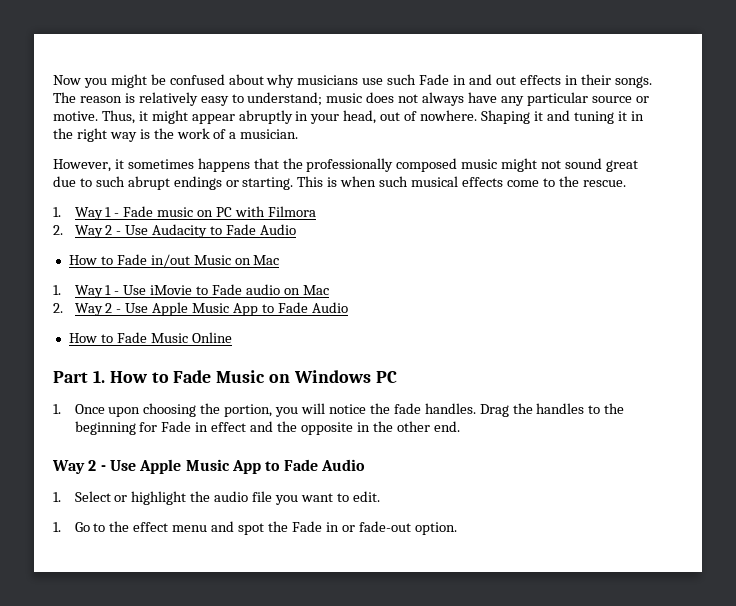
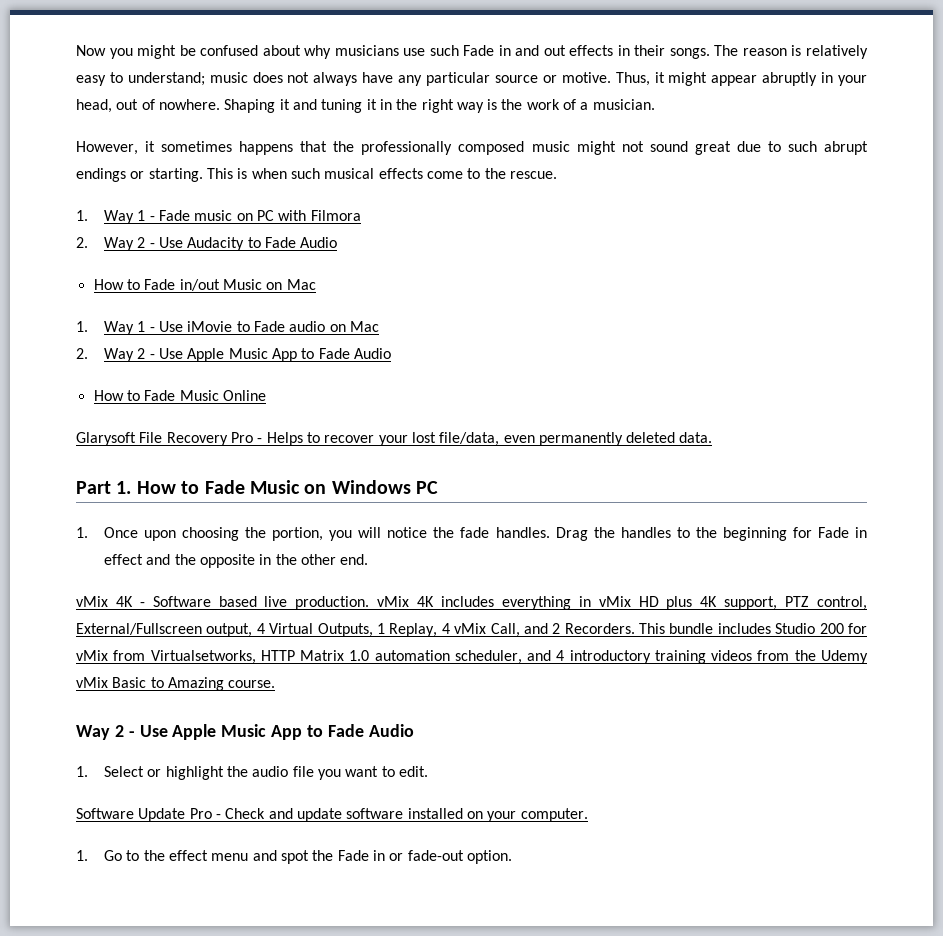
(232, 337) none -> [76,432,713,446] // Glarysoft File Recovery Pro - Helps to recover your lost file/data, even permanently deleted data.
(460, 426) none -> [76,596,868,610] [76,623,868,637] [76,650,868,664] [76,677,276,691] // vMix 4K - Software based live production. vMix 4K includes everything in vMix HD plus 4K support, PTZ control, External/Fullscreen output, 4 Virtual Outputs, 1 Replay, 4 vMix Call, and 2 Recorders. This bundle includes Studio 200 for vMix from Virtualsetworks, HTTP Matrix 1.0 automation scheduler, and 4 introductory training videos from the Udemy vMix Basic to Amazing course.
(380, 496) none -> [76,808,588,822] // Software Update Pro - Check and update software installed on your computer.

